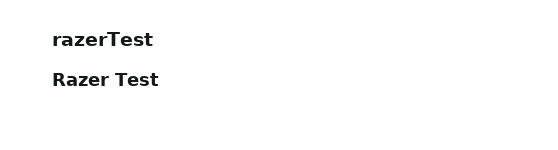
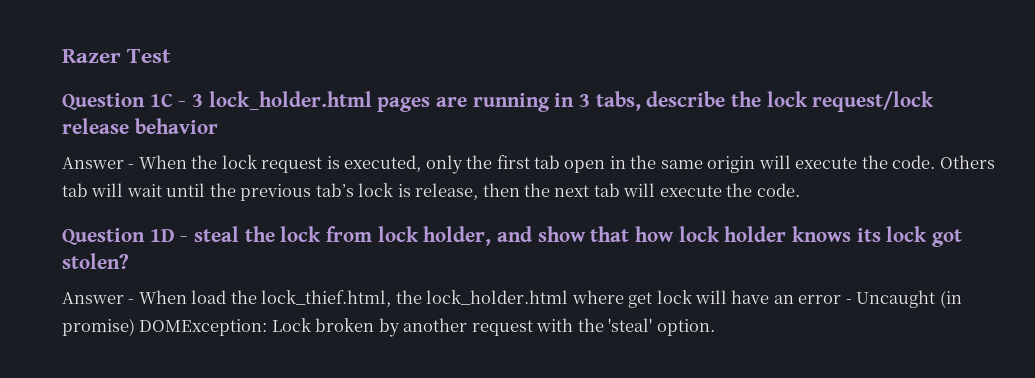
[52,32,153,46] razerTest // -> (62, 56) none
(159, 79) none -> [62,91,935,112] [62,118,218,134] [62,155,995,174] [62,183,800,201] [62,226,963,247] [62,253,129,269] [62,290,962,308] [62,318,715,337] // Question 1C - 3 lock_holder.html pages are running in 3 tabs, describe the lock request/lock release behavior // Answer - When the lock request is executed, only the first tab open in the same origin will execute the code. Others tab will wait until the previous tab’s lock is release, then the next tab will execute the code. // Question 1D - steal the lock from lock holder, and show that how lock holder knows its lock got stolen? // Answer - When load the lock_thief.html, the lock_holder.html where get lock will have an error - Uncaught (in promise) DOMException: Lock broken by another request with the 'steal' option.

